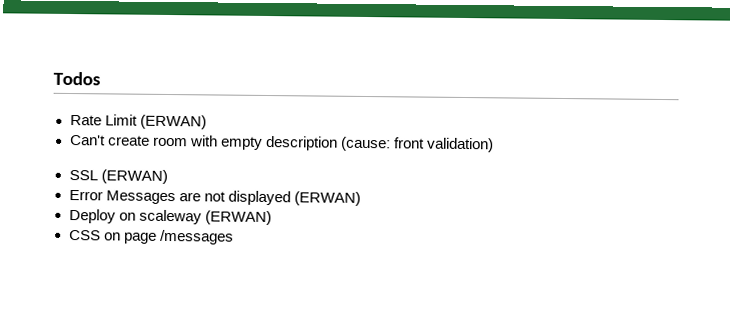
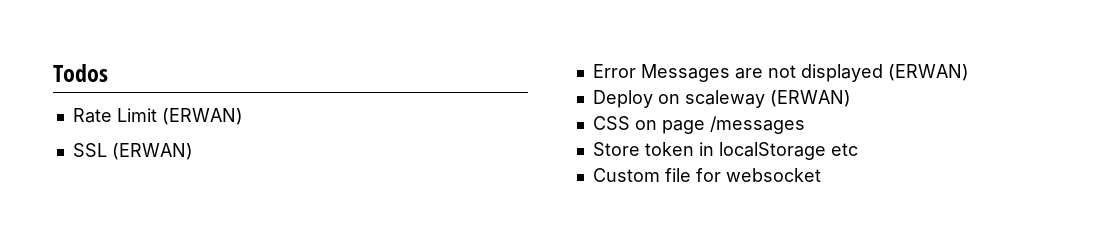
[69,134,494,153] // Can't create room with empty description (cause: front validation) -> (243, 116) none
(234, 237) none -> [592,142,858,160] [592,168,821,182] // Store token in localStorage etc // Custom file for websocket

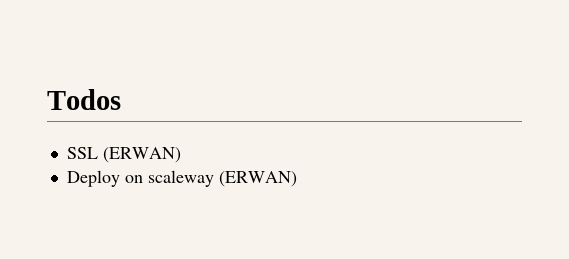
[72,108,243,125] // Rate Limit (ERWAN) -> (121, 99) none
[592,64,969,82] [592,90,851,108] [592,116,805,134] [592,142,858,160] [592,168,821,182] Error Messages are not displayed (ERWAN) // Deploy on scaleway (ERWAN) // CSS on page /messages // Store token in localStorage etc // Custom file for websocket -> [66,170,297,187] Deploy on scaleway (ERWAN)

